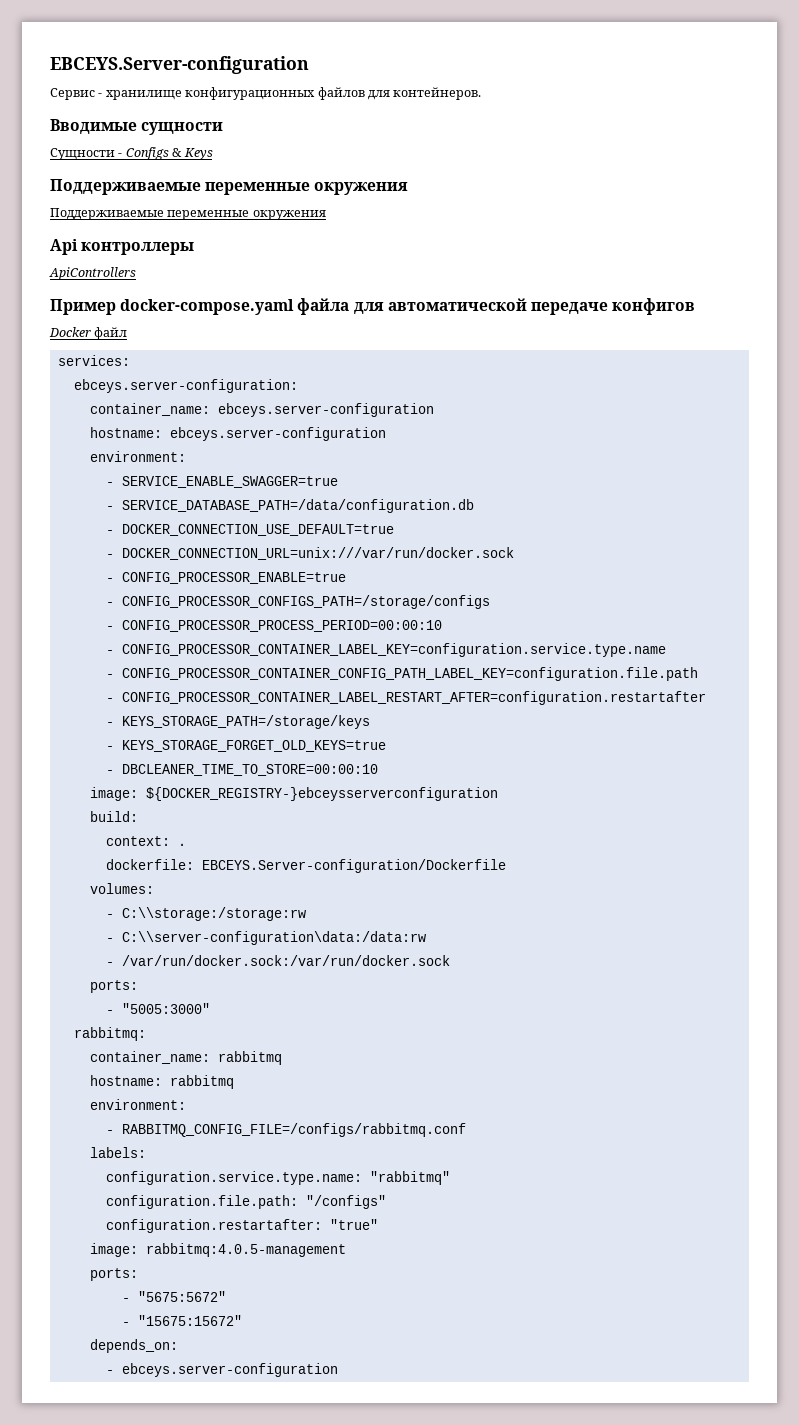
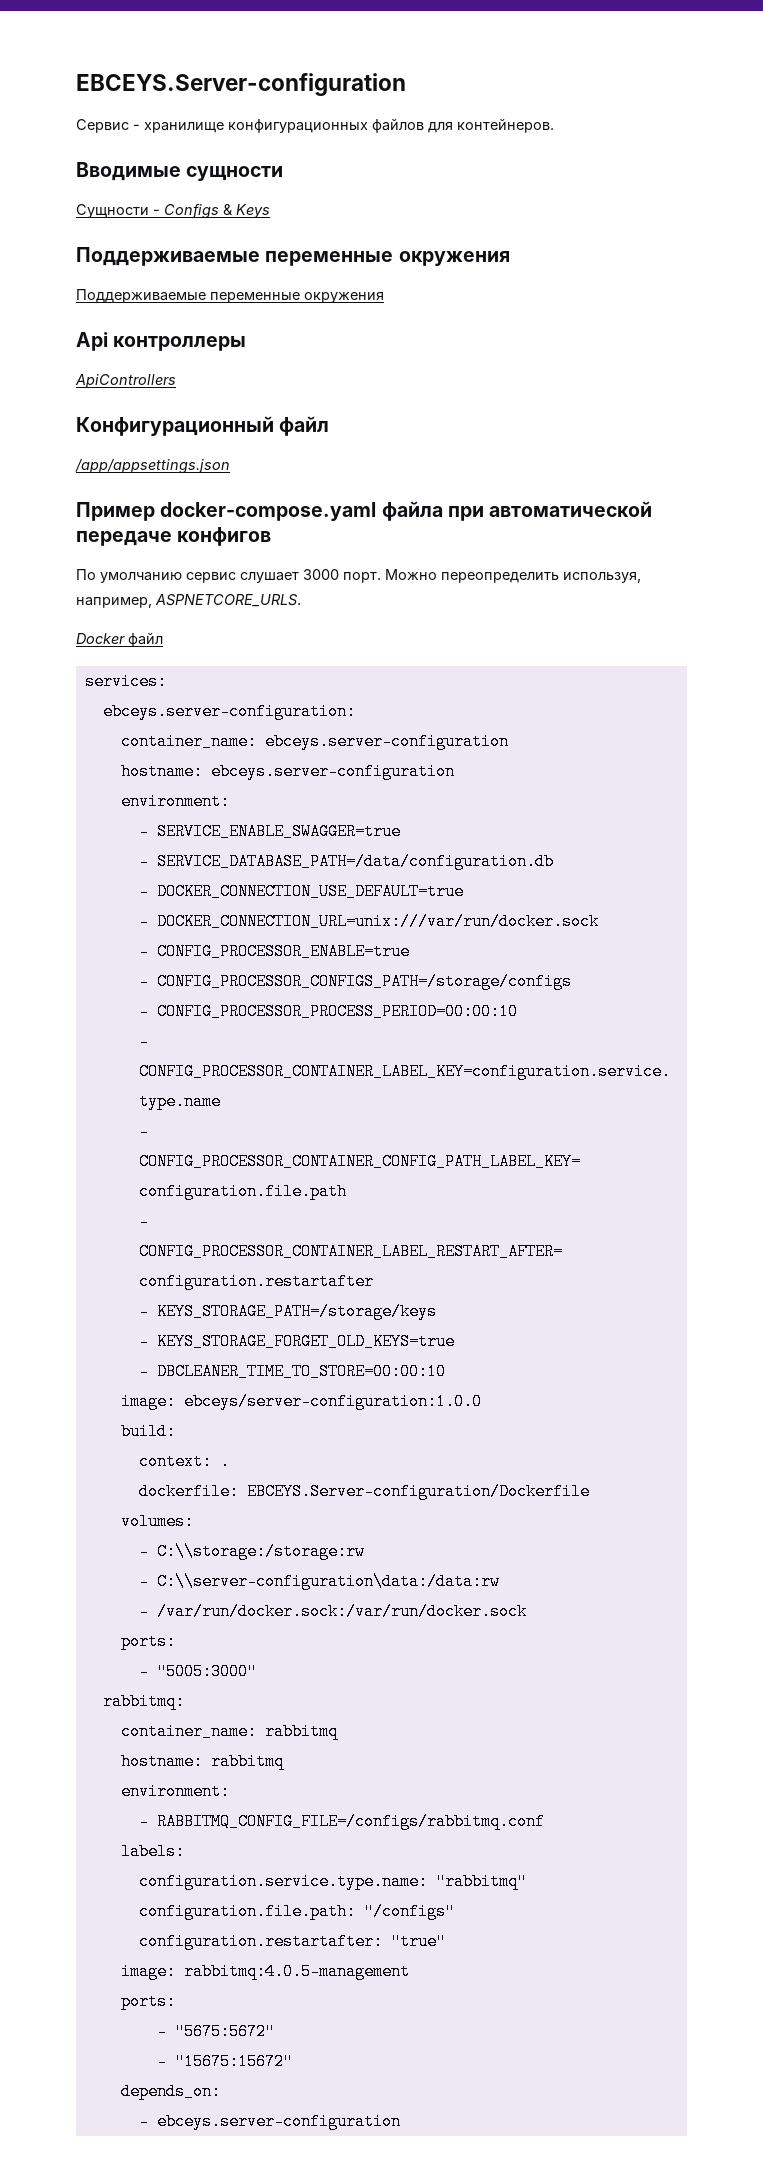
(136, 273) none -> [76,416,330,436] [75,459,230,474] // Конфигурационный файл // /app/appsettings.json
[353,302,384,314] для -> [447,506,484,521] при
(696, 306) none -> [76,569,641,583] [76,594,301,608] // По умолчанию сервис слушает 3000 порт. Можно переопределить используя, например, ASPNETCORE_URLS.
[145,787,498,801] ${DOCKER_REGISTRY-}ebceysserverconfiguration -> [183,1393,482,1410] ebceys/server-configuration:1.0.0

